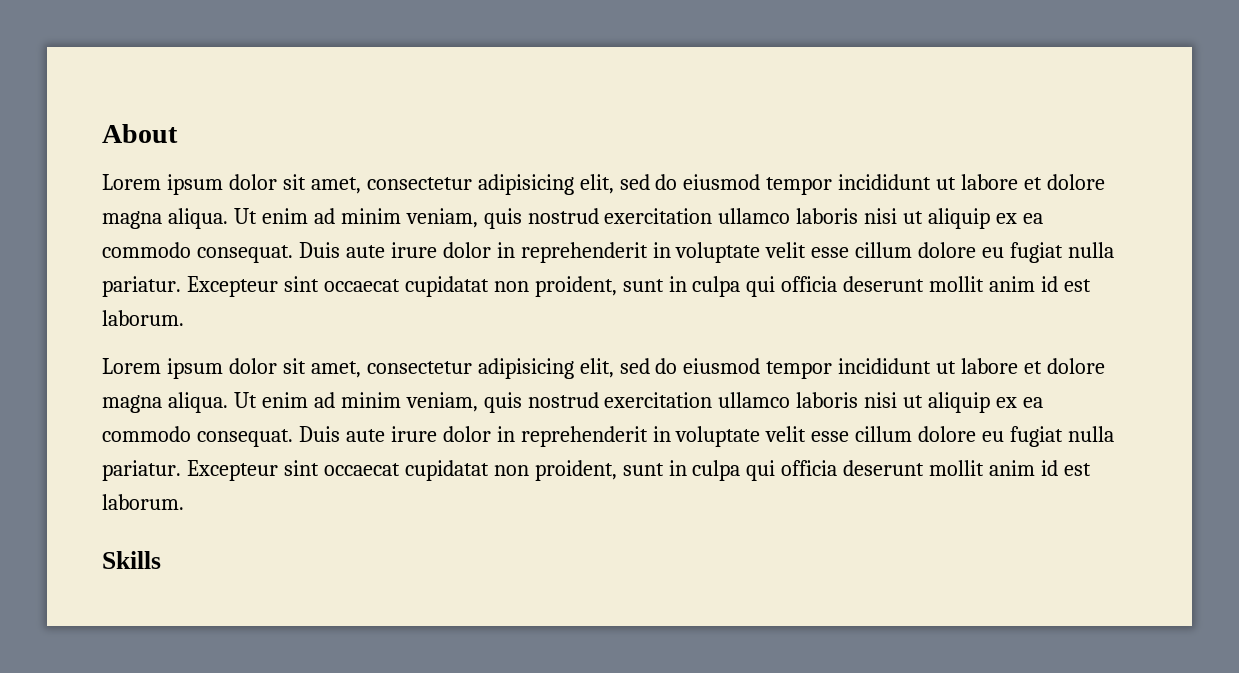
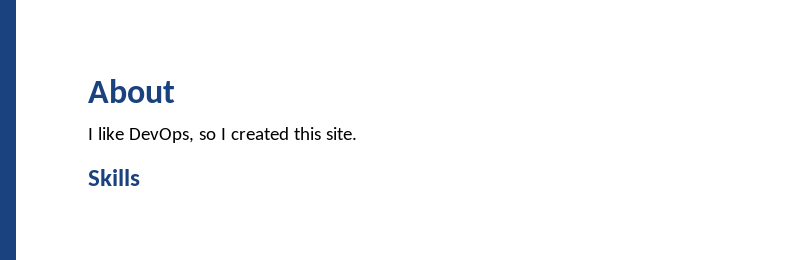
[102,174,1106,195] [102,208,1044,229] [102,242,1115,263] [102,276,1092,297] [102,310,184,326] [102,358,1106,379] [102,392,1044,413] [102,426,1115,447] [102,460,1092,481] [102,494,184,510] Lorem ipsum dolor sit amet, consectetur adipisicing elit, sed do eiusmod tempor incididunt ut labore et dolore magna aliqua. Ut enim ad minim veniam, quis nostrud exercitation ullamco laboris nisi ut aliquip ex ea commodo consequat. Duis aute irure dolor in reprehenderit in voluptate velit esse cillum dolore eu fugiat nulla pariatur. Excepteur sint occaecat cupidatat non proident, sunt in culpa qui officia deserunt mollit anim id est laborum. // Lorem ipsum dolor sit amet, consectetur adipisicing elit, sed do eiusmod tempor incididunt ut labore et dolore magna aliqua. Ut enim ad minim veniam, quis nostrud exercitation ullamco laboris nisi ut aliquip ex ea commodo consequat. Duis aute irure dolor in reprehenderit in voluptate velit esse cillum dolore eu fugiat nulla pariatur. Excepteur sint occaecat cupidatat non proident, sunt in culpa qui officia deserunt mollit anim id est laborum. -> [88,127,357,143] I like DevOps, so I created this site.

